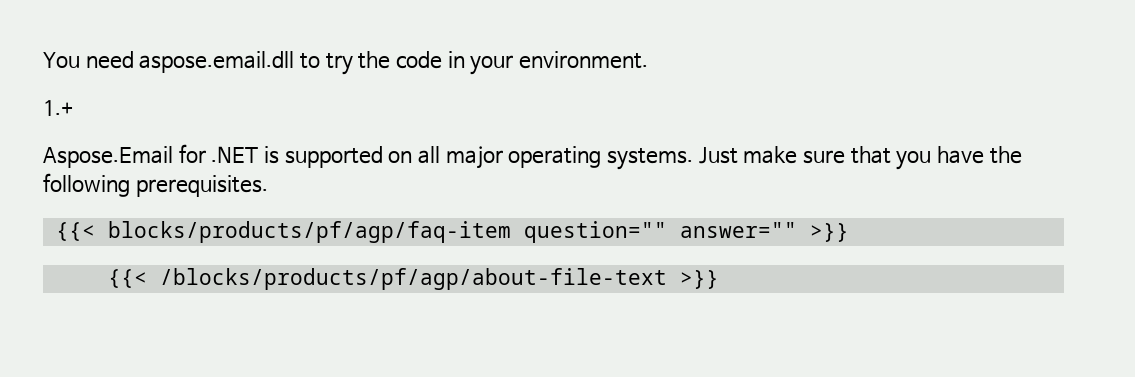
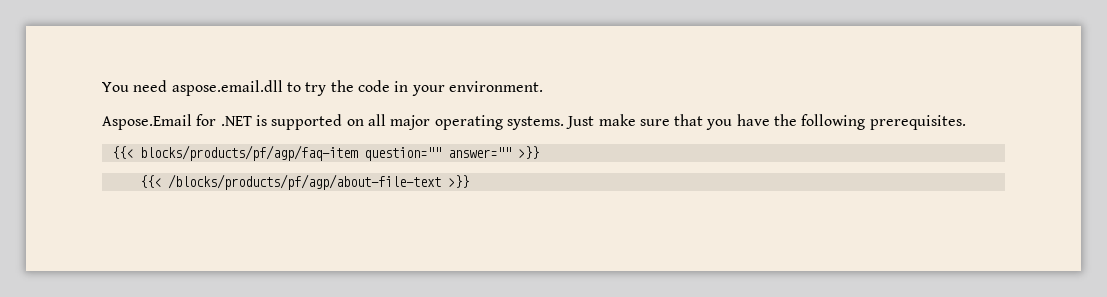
[43,100,73,116] // 1.+ -> (543, 86) none

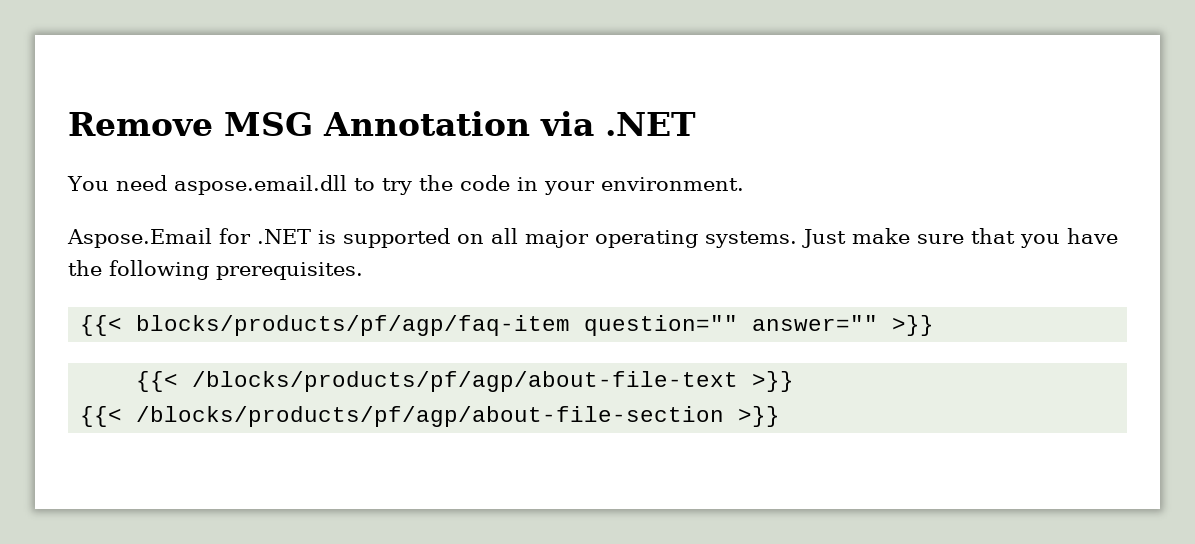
(102, 87) none -> [68,111,696,136] Remove MSG Annotation via .NET //
(469, 181) none -> [80,406,781,427] // {{< /blocks/products/pf/agp/about-file-section >}}

